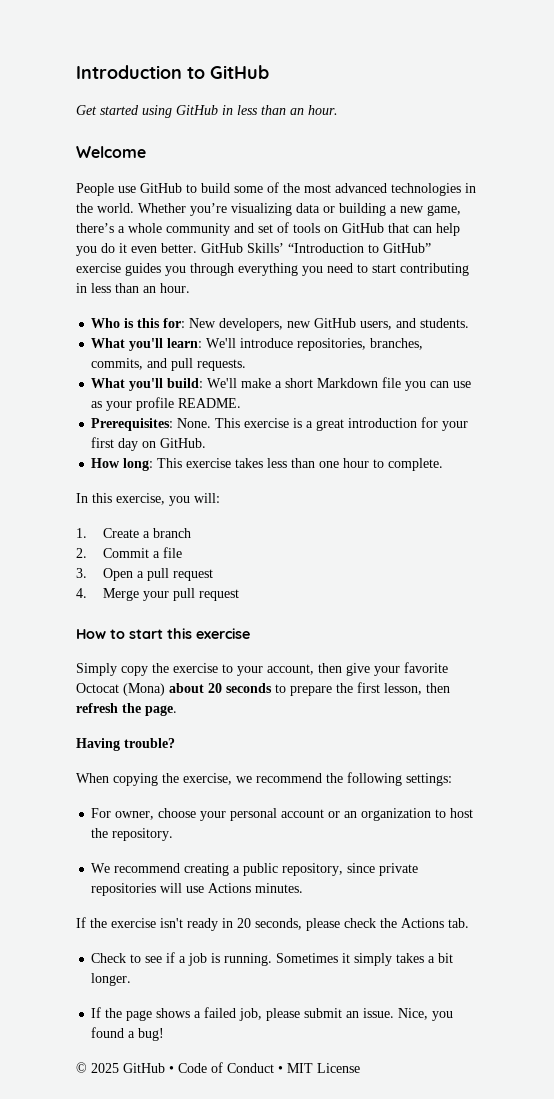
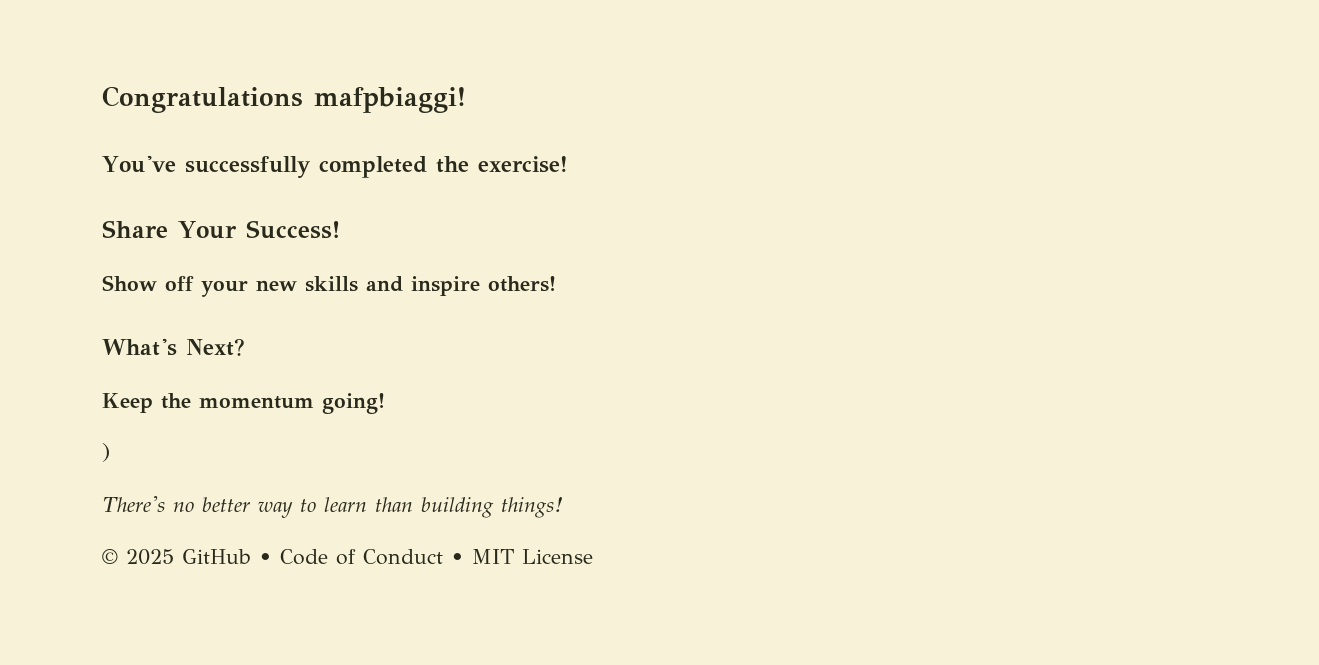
[76,65,269,79] [76,105,338,118] [76,146,146,158] [76,182,476,196] [76,203,461,216] [76,222,460,236] [76,243,431,256] [76,263,469,276] [76,283,190,293] [91,318,470,331] [91,338,424,351] [91,358,247,371] [91,377,472,391] [91,397,242,411] [91,417,469,431] [91,437,207,451] [91,458,444,471] [76,493,220,506] [76,528,192,538] [76,547,183,558] [76,568,214,581] [76,588,240,601] [76,628,250,639] [76,662,448,676] [76,682,450,696] [76,703,177,716] [76,738,175,751] [76,772,452,786] [91,808,474,821] [91,828,174,841] [91,863,419,876] [91,883,304,896] [76,917,469,931] [91,952,454,966] [91,973,132,986] [91,1007,454,1021] [91,1027,165,1041] Introduction to GitHub // Get started using GitHub in less than an hour. // Welcome // People use GitHub to build some of the most advanced technologies in the world. Whether you’re visualizing data or building a new game, there’s a whole community and set of tools on GitHub that can help you do it even better. GitHub Skills’ “Introduction to GitHub” exercise guides you through everything you need to start contributing in less than an hour. // Who is this for: New developers, new GitHub users, and students. // What you'll learn: We'll introduce repositories, branches, commits, and pull requests. // What you'll build: We'll make a short Markdown file you can use as your profile README. // Prerequisites: None. This exercise is a great introduction for your first day on GitHub. // How long: This exercise takes less than one hour to complete. // In this exercise, you will: // 1. Create a branch // 2. Commit a file // 3. Open a pull request // 4. Merge your pull request // How to start this exercise // Simply copy the exercise to your account, then give your favorite Octocat (Mona) about 20 seconds to prepare the first lesson, then refresh the page. // Having trouble? // When copying the exercise, we recommend the following settings: // For owner, choose your personal account or an organization to host the repository. // We recommend creating a public repository, since private repositories will use Actions minutes. // If the exercise isn't ready in 20 seconds, please check the Actions tab. // Check to see if a job is running. Sometimes it simply takes a bit longer. // If the page shows a failed job, please submit an issue. Nice, you found a bug! -> [102,86,466,113] [102,155,568,178] [102,220,340,239] [102,275,556,297] [102,338,245,356] [102,393,385,414] [102,443,110,462] [102,496,564,518] Congratulations mafpbiaggi! // You've successfully completed the exercise! // Share Your Success! // Show off your new skills and inspire others! // What's Next? // Keep the momentum going! // ) // There's no better way to learn than building things!

